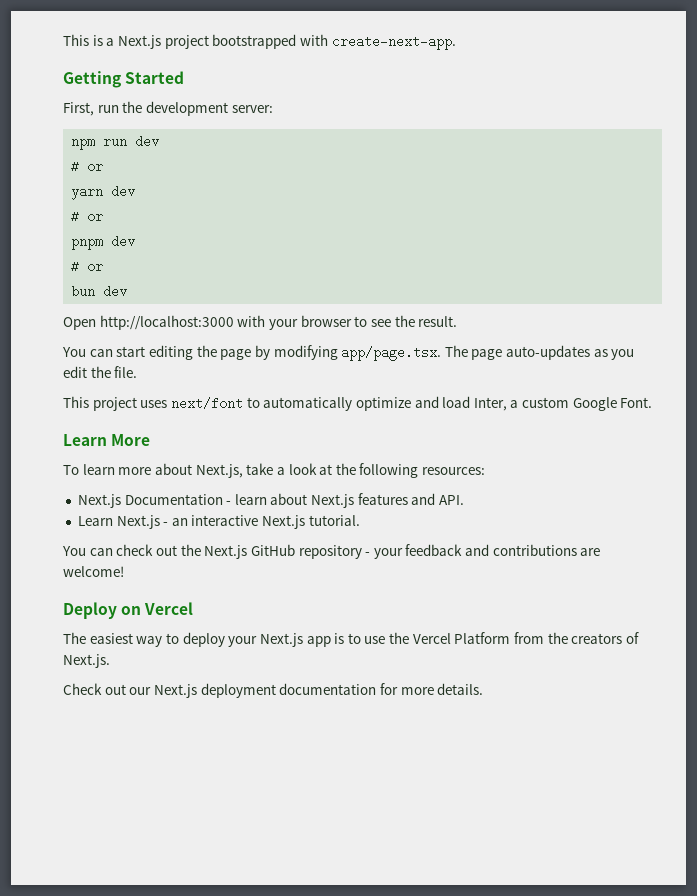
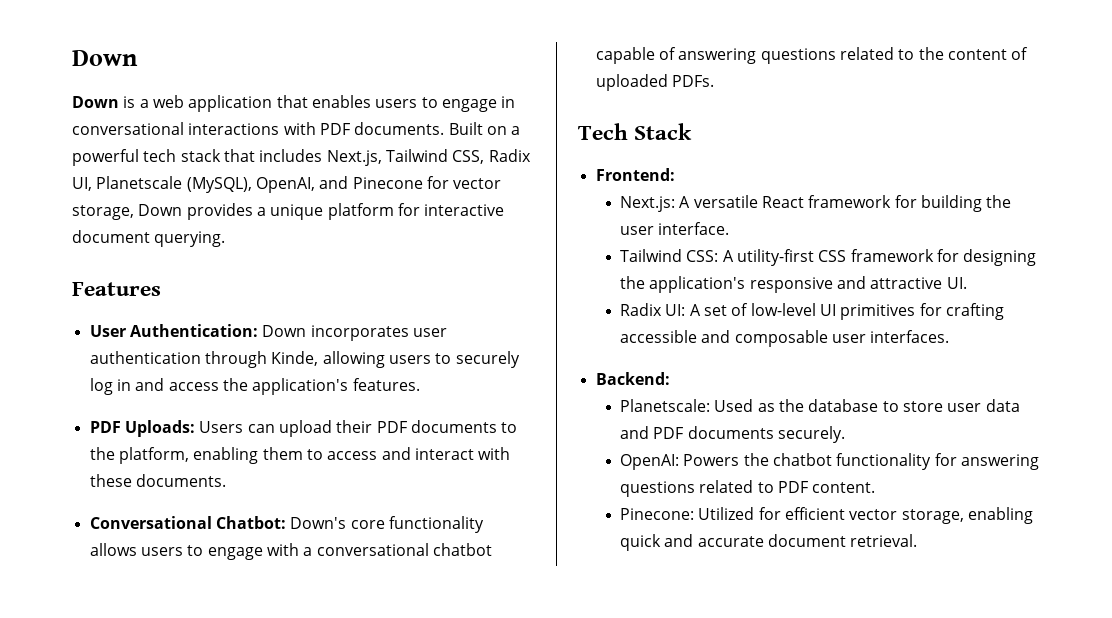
[63,34,456,50] [63,71,185,88] [63,101,273,116] [71,135,160,150] [71,160,104,173] [71,185,136,200] [71,210,104,223] [71,235,136,250] [71,260,104,273] [71,285,128,298] [63,315,458,330] [62,345,635,361] [63,366,138,378] [63,396,653,411] [63,434,151,446] [63,463,486,478] [77,493,465,508] [77,515,360,529] [62,544,601,559] [63,566,124,577] [63,602,194,619] [63,632,639,647] [63,654,110,668] [63,683,484,698] This is a Next.js project bootstrapped with create-next-app. // Getting Started // First, run the development server: // npm run dev // # or // yarn dev // # or // pnpm dev // # or // bun dev // Open http://localhost:3000 with your browser to see the result. // You can start editing the page by modifying app/page.tsx. The page auto-updates as you edit the file. // This project uses next/font to automatically optimize and load Inter, a custom Google Font. // Learn More // To learn more about Next.js, take a look at the following resources: // Next.js Documentation - learn about Next.js features and API. // Learn Next.js - an interactive Next.js tutorial. // You can check out the Next.js GitHub repository - your feedback and contributions are welcome! // Deploy on Vercel // The easiest way to deploy your Next.js app is to use the Vercel Platform from the creators of Next.js. // Check out our Next.js deployment documentation for more details. -> [72,50,138,66] [72,95,516,112] [72,122,521,135] [72,149,531,166] [72,176,502,193] [72,203,505,220] [72,230,226,247] [72,282,161,296] [89,324,447,341] [89,351,520,368] [89,378,420,395] [89,420,518,437] [89,447,511,464] [89,474,226,487] [89,516,484,533] [89,543,492,560] [595,47,1029,64] [595,74,714,91] [578,123,693,140] [595,168,675,181] [619,195,1012,212] [619,222,730,235] [619,249,1037,266] [619,276,967,293] [619,303,1004,320] [619,330,950,347] [595,372,670,385] [619,399,1020,412] [619,426,845,443] [619,453,1039,470] [619,480,876,497] [619,507,1033,524] [619,534,918,551] Down // Down is a web application that enables users to engage in conversational interactions with PDF documents. Built on a powerful tech stack that includes Next.js, Tailwind CSS, Radix UI, Planetscale (MySQL), OpenAI, and Pinecone for vector storage, Down provides a unique platform for interactive document querying. // Features // User Authentication: Down incorporates user authentication through Kinde, allowing users to securely log in and access the application's features. // PDF Uploads: Users can upload their PDF documents to the platform, enabling them to access and interact with these documents. // Conversational Chatbot: Down's core functionality allows users to engage with a conversational chatbot capable of answering questions related to the content of uploaded PDFs. // Tech Stack // Frontend: // Next.js: A versatile React framework for building the user interface. // Tailwind CSS: A utility-first CSS framework for designing the application's responsive and attractive UI. // Radix UI: A set of low-level UI primitives for crafting accessible and composable user interfaces. // Backend: // Planetscale: Used as the database to store user data and PDF documents securely. // OpenAI: Powers the chatbot functionality for answering questions related to PDF content. // Pinecone: Utilized for efficient vector storage, enabling quick and accurate document retrieval.

